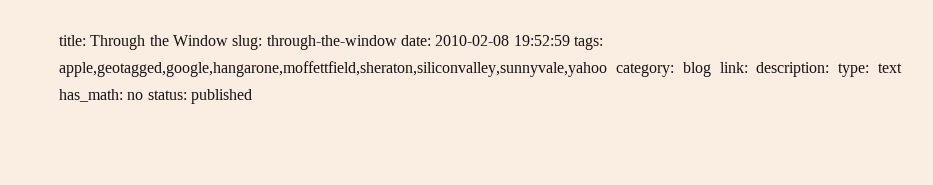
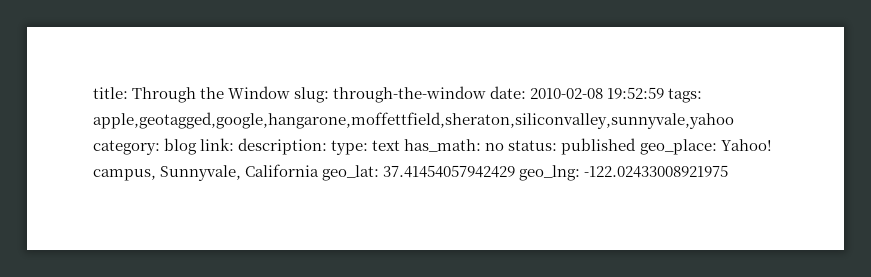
(252, 96) none -> [639,139,772,155] [93,164,729,181] geo_place: Yahoo! campus, Sunnyvale, California geo_lat: 37.41454057942429 geo_lng: -122.02433008921975

